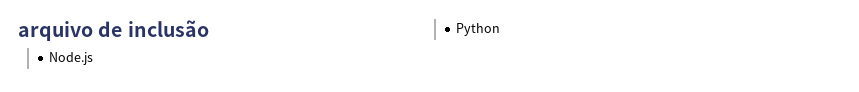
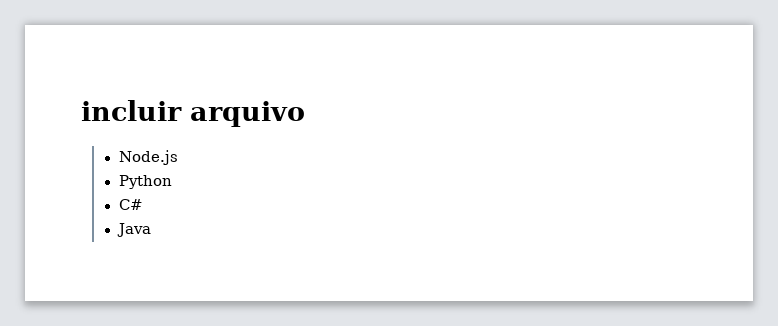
(18, 31) none -> [81,100,182,121] incluir
[98,20,209,37] de inclusão -> (305, 114) none
(501, 29) none -> [118,199,143,210] [116,223,151,237] // C# // Java

